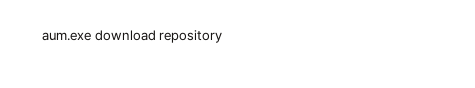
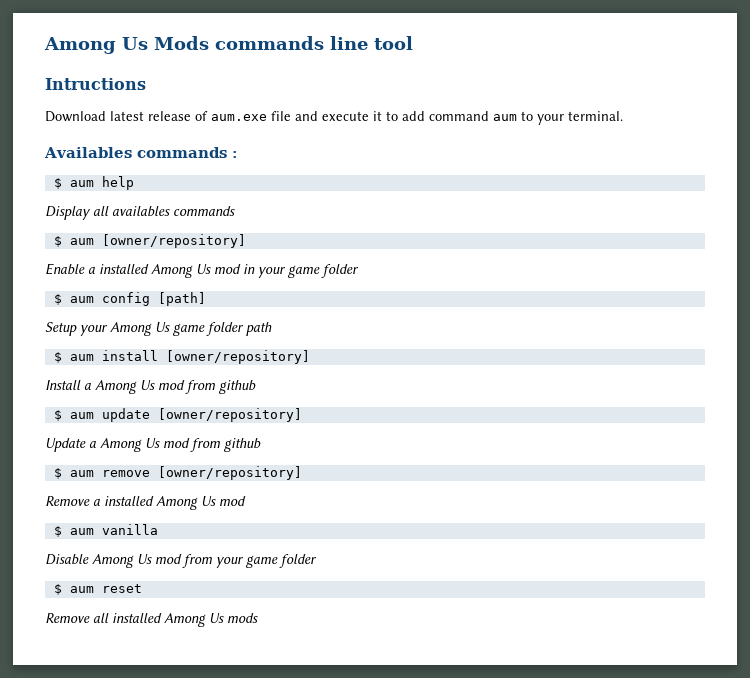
[42,30,223,43] aum.exe download repository -> [44,36,413,54] [45,78,146,90] [45,111,623,125] [44,147,238,158] [53,176,134,190] [45,206,235,220] [53,234,246,248] [45,263,359,278] [53,292,206,306] [45,322,272,336] [53,350,310,364] [45,380,256,394] [53,408,302,422] [45,438,261,452] [53,466,302,480] [45,496,246,510] [53,524,158,537] [45,554,317,568] [53,584,142,595] [45,613,258,627] Among Us Mods commands line tool // Intructions // Download latest release of aum.exe file and execute it to add command aum to your terminal. // Availables commands : // $ aum help // Display all availables commands // $ aum [owner/repository] // Enable a installed Among Us mod in your game folder // $ aum config [path] // Setup your Among Us game folder path // $ aum install [owner/repository] // Install a Among Us mod from github // $ aum update [owner/repository] // Update a Among Us mod from github // $ aum remove [owner/repository] // Remove a installed Among Us mod // $ aum vanilla // Disable Among Us mod from your game folder // $ aum reset // Remove all installed Among Us mods

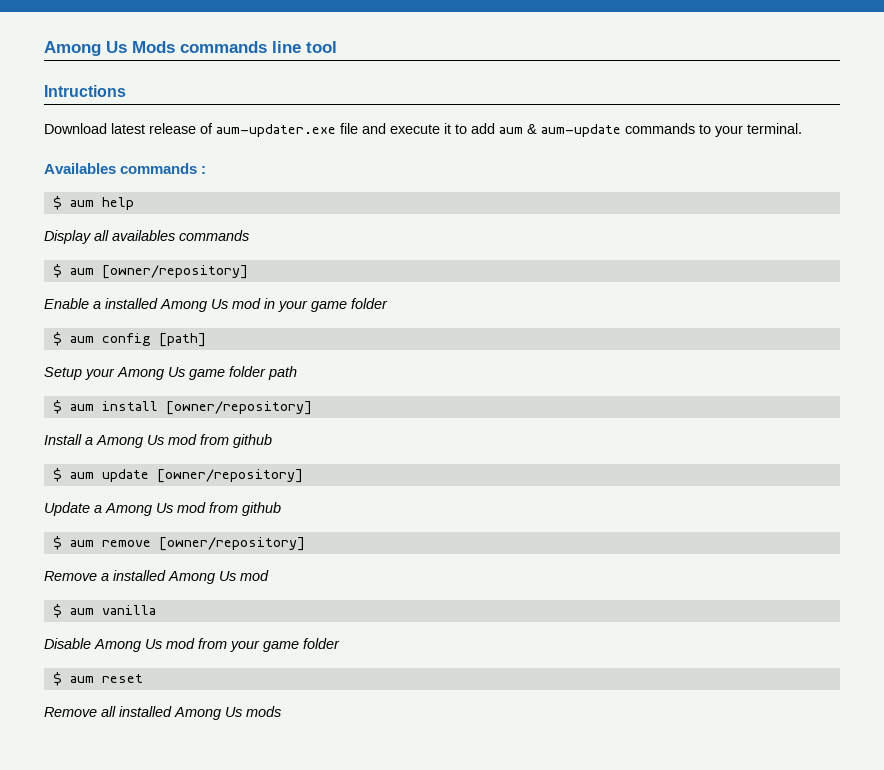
[211,114,267,121] aum.exe -> [216,124,336,137] aum-updater.exe
[429,111,517,121] command aum -> [499,123,695,137] aum & aum-update commands

